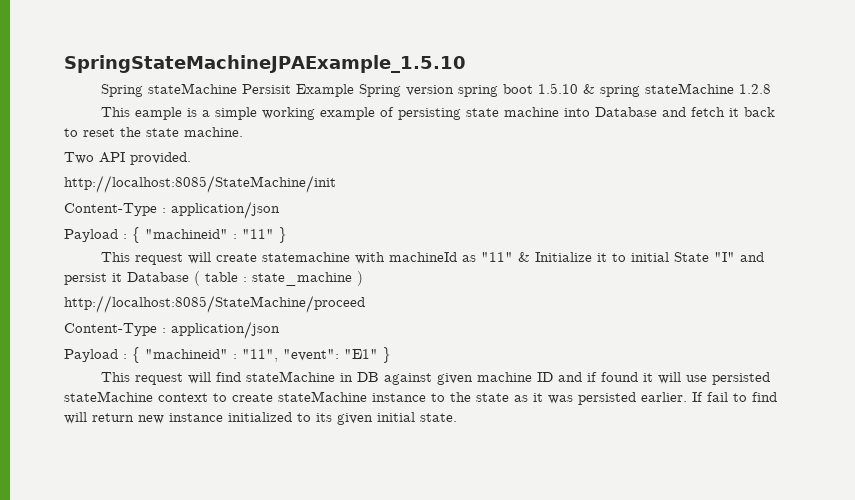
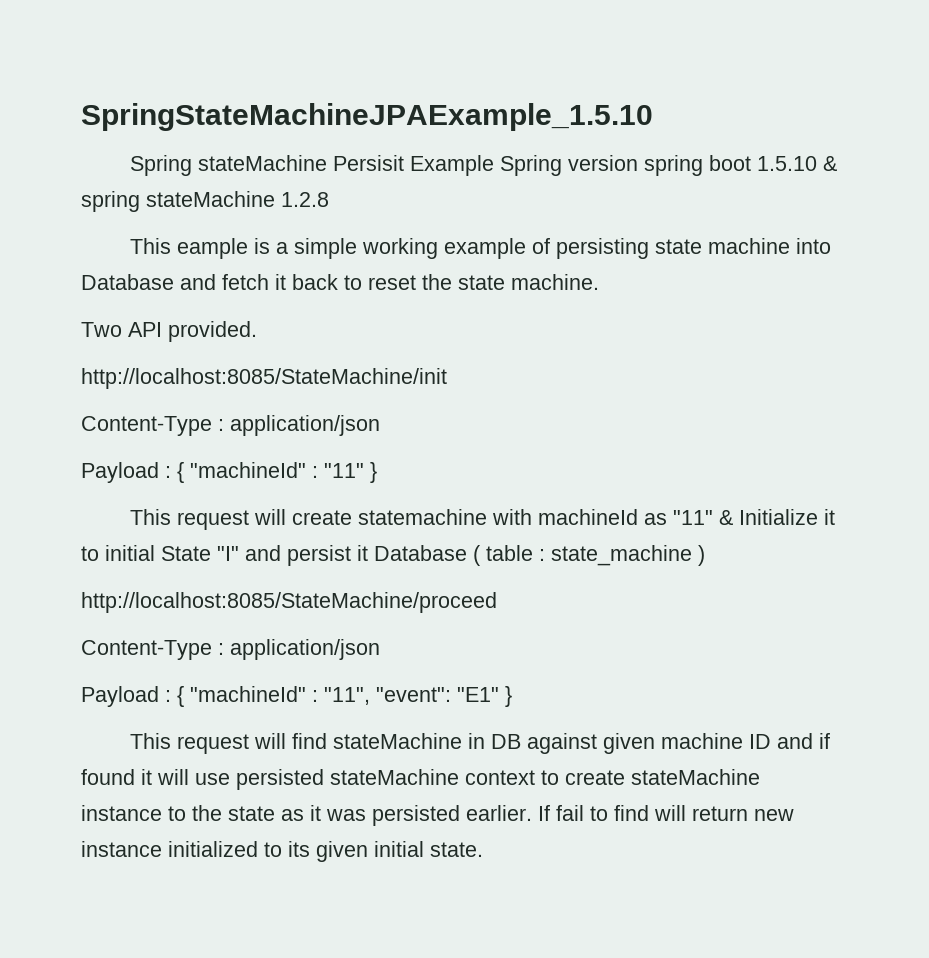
[145,229,228,239] "machineid" -> [190,462,306,478] "machineId"
[145,349,228,359] "machineid" -> [190,686,306,702] "machineId"

